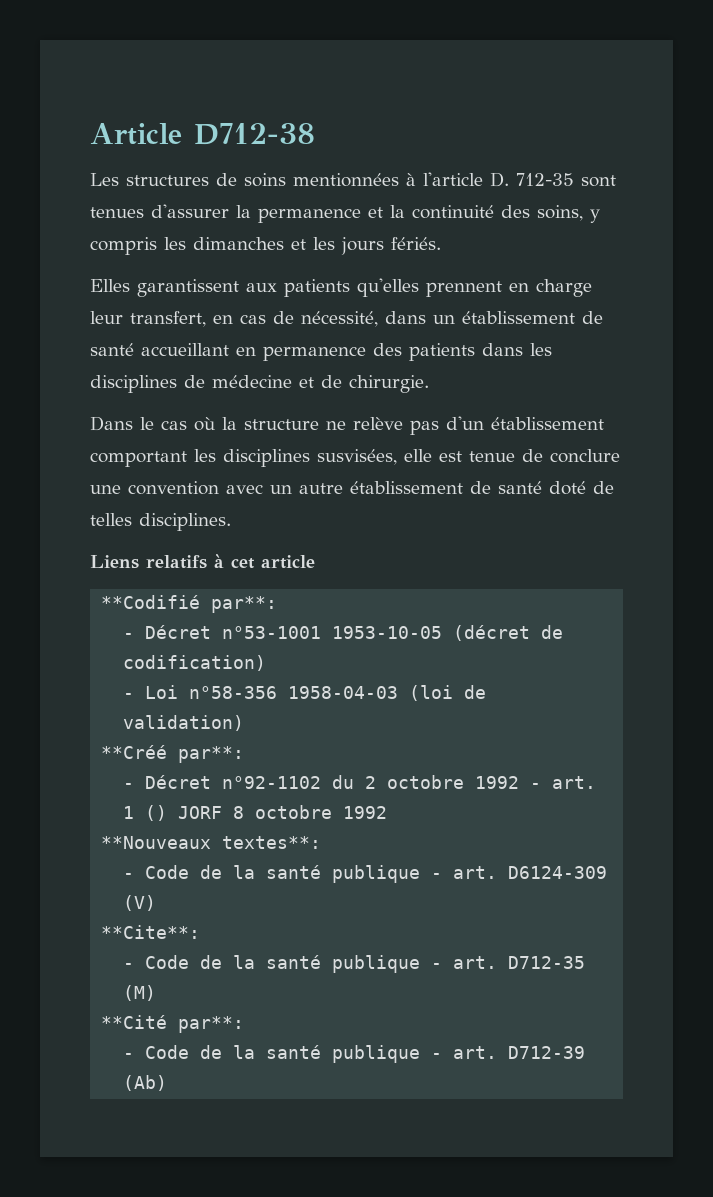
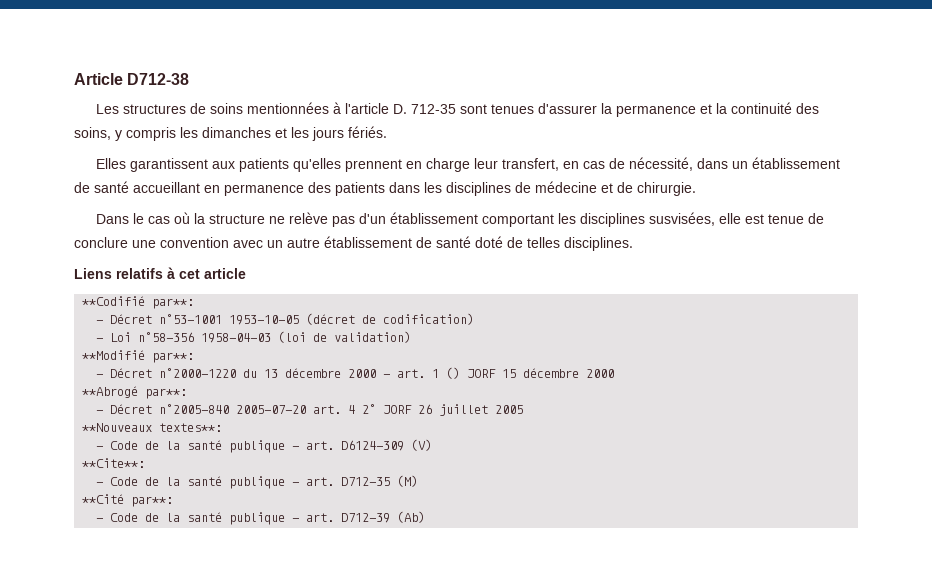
[101,745,245,763] [123,775,520,789] **Créé par**: // - Décret n°92-1102 du 2 octobre 1992 -> [82,350,195,363] [96,368,377,378] **Modifié par**: // - Décret n°2000-1220 du 13 décembre 2000
[233,805,388,819] 8 octobre 1992 -> [502,368,615,378] [82,386,188,399] [96,404,524,416] 15 décembre 2000 // **Abrogé par**: // - Décret n°2005-840 2005-07-20 art. 4 2° JORF 26 juillet 2005

